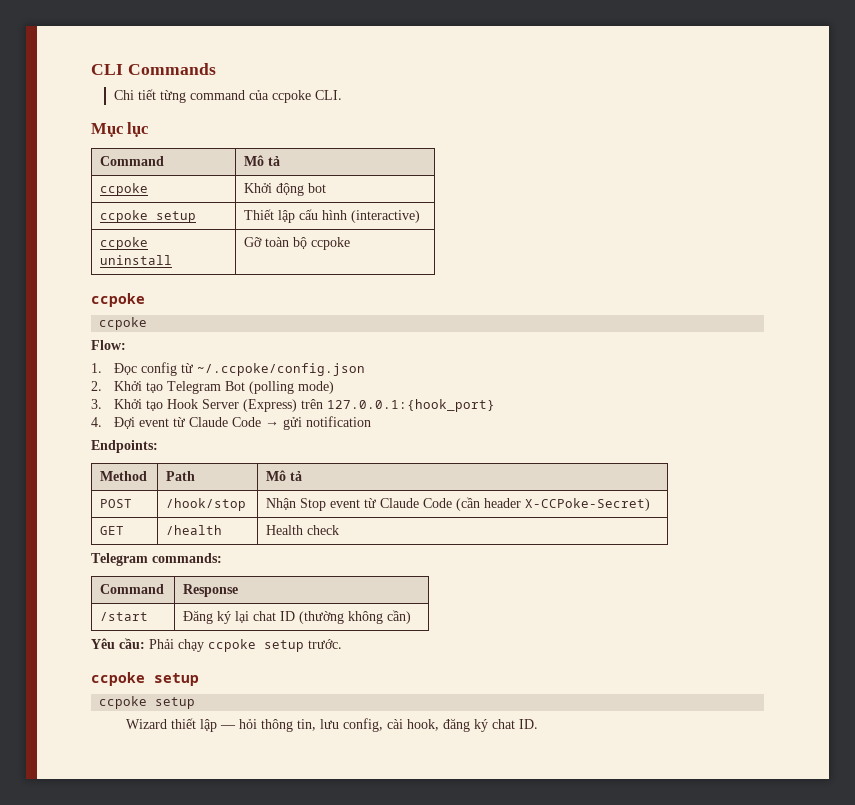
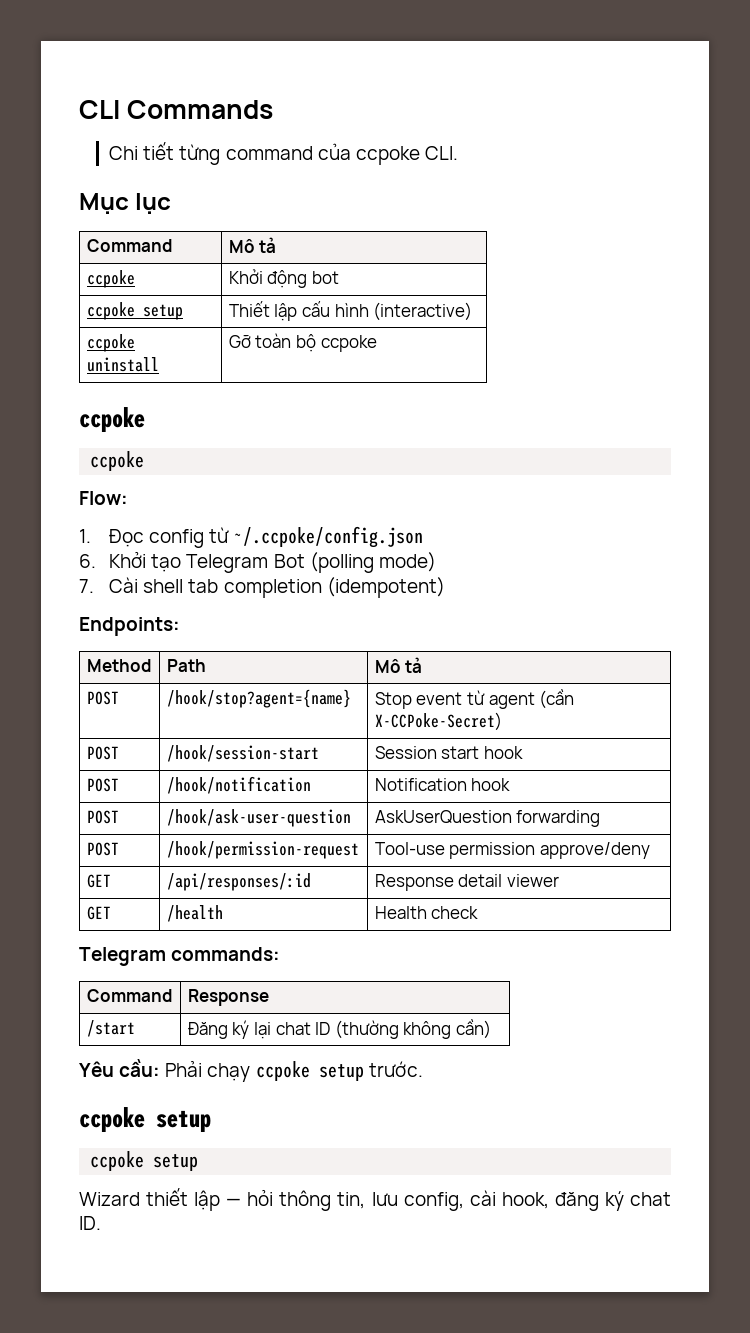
[91,381,102,391] 2. -> [79,554,96,568] 6.
[91,399,496,412] [91,416,372,430] 3. Khởi tạo Hook Server (Express) trên 127.0.0.1:{hook_port} // 4. Đợi event từ Claude Code → gửi notification -> [79,577,445,598] 7. Cài shell tab completion (idempotent)
[166,498,247,511] [266,498,297,510] /hook/stop | Nhận -> [166,689,351,708] /hook/stop?agent={name} |
[380,497,651,511] Claude Code (cần header X-CCPoke-Secret) -> [488,689,575,709] [374,712,502,731] [86,746,119,760] [166,745,319,762] [374,746,523,759] [86,778,119,792] [166,776,311,794] [374,778,511,791] [86,810,119,824] [166,809,351,827] [374,810,601,827] [86,842,119,856] [166,841,359,859] [374,842,650,859] [86,874,111,888] [166,873,311,891] [374,874,559,891] agent (cần X-CCPoke-Secret) // POST | /hook/session-start | Session start hook // POST | /hook/notification | Notification hook // POST | /hook/ask-user-question | AskUserQuestion forwarding // POST | /hook/permission-request | Tool-use permission approve/deny // GET | /api/responses/:id | Response detail viewer

